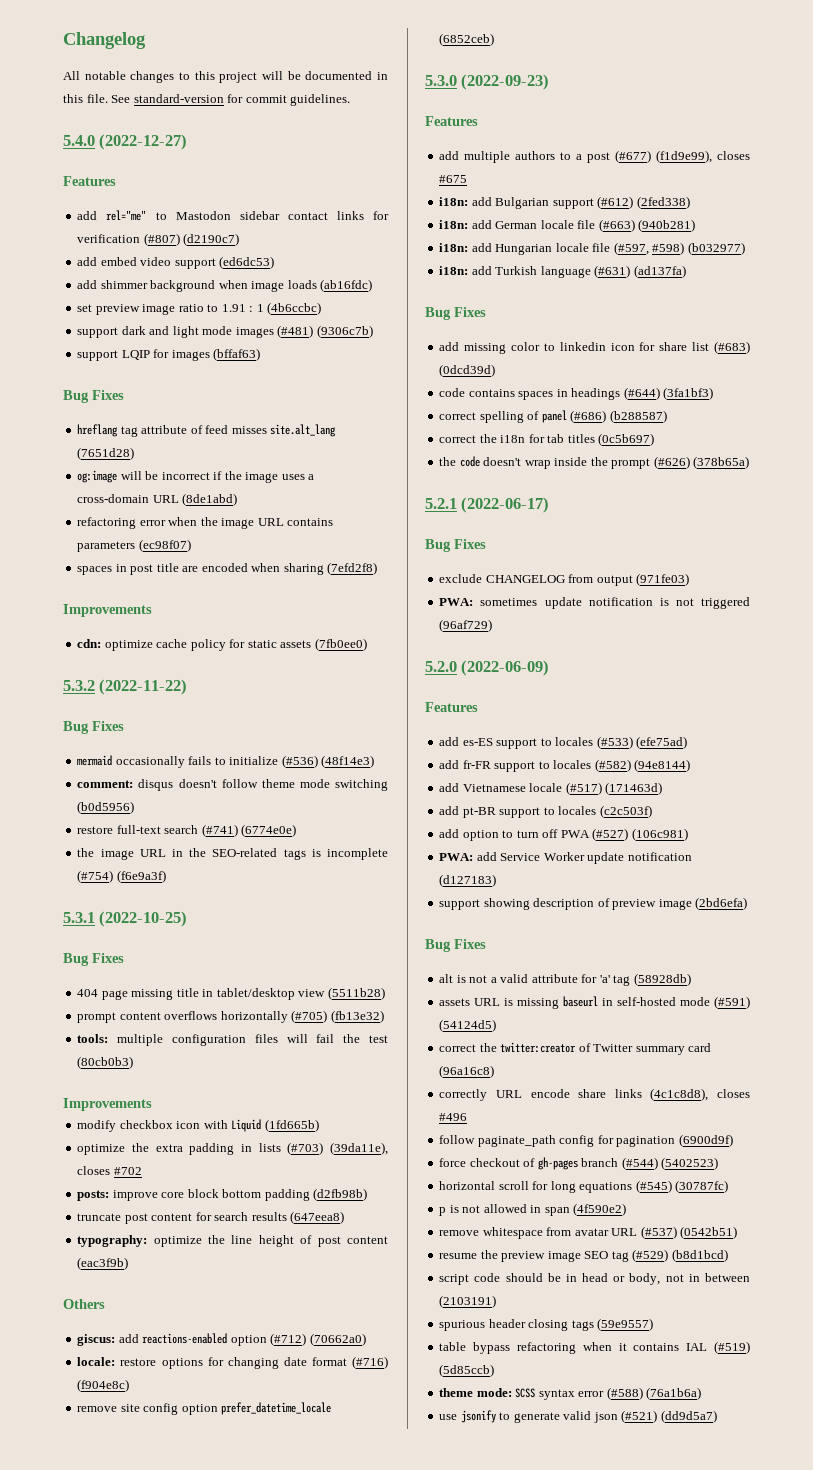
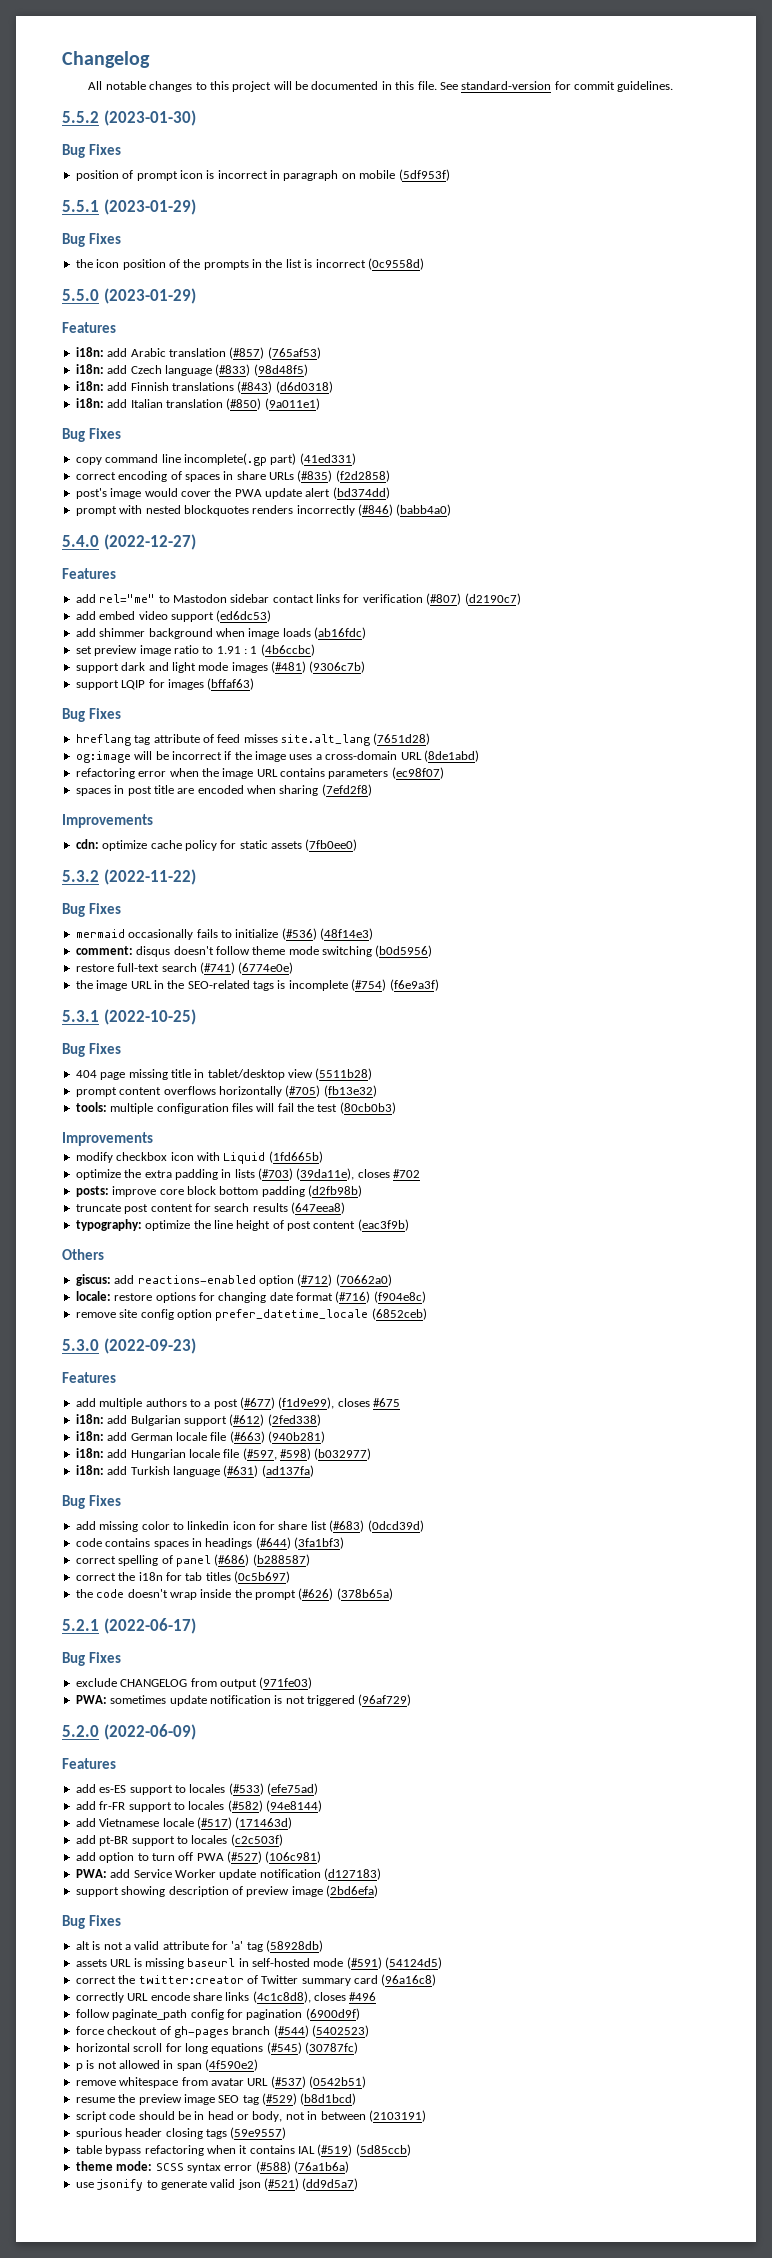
(351, 100) none -> [62,110,196,126] [62,144,121,158] [75,169,450,181] [62,199,196,215] [62,233,121,247] [75,258,424,270] [62,288,196,304] [62,322,116,333] [75,347,321,359] [75,364,308,376] [75,381,333,393] [75,398,320,410] [62,428,121,442] [75,453,356,466] [75,470,390,482] [75,487,390,499] [75,504,452,516] // 5.5.2 (2023-01-30) // Bug Fixes // position of prompt icon is incorrect in paragraph on mobile (5df953f) // 5.5.1 (2023-01-29) // Bug Fixes // the icon position of the prompts in the list is incorrect (0c9558d) // 5.5.0 (2023-01-29) // Features // i18n: add Arabic translation (#857) (765af53) // i18n: add Czech language (#833) (98d48f5) // i18n: add Finnish translations (#843) (d6d0318) // i18n: add Italian translation (#850) (9a011e1) // Bug Fixes // copy command line incomplete(.gp part) (41ed331) // correct encoding of spaces in share URLs (#835) (f2d2858) // post's image would cover the PWA update alert (bd374dd) // prompt with nested blockquotes renders incorrectly (#846) (babb4a0)

